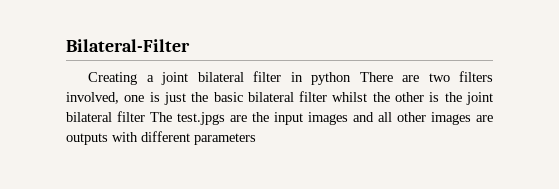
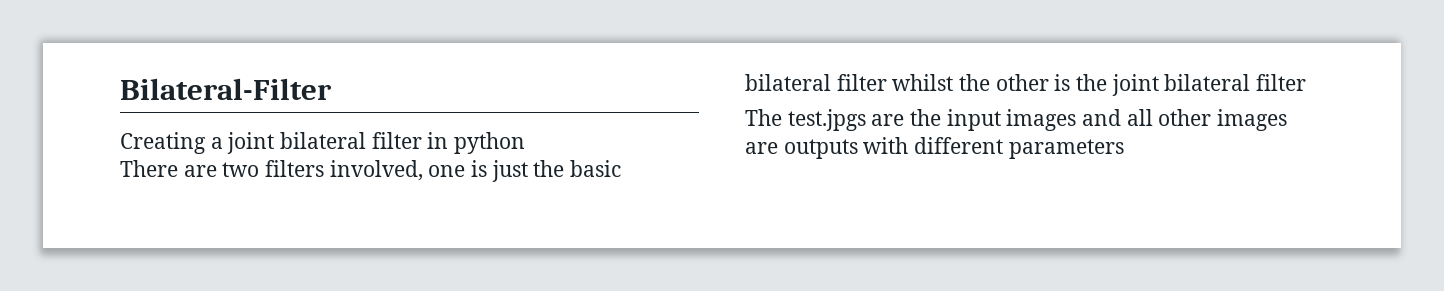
(352, 78) none -> (526, 143) //
(145, 116) none -> (1307, 82) //

